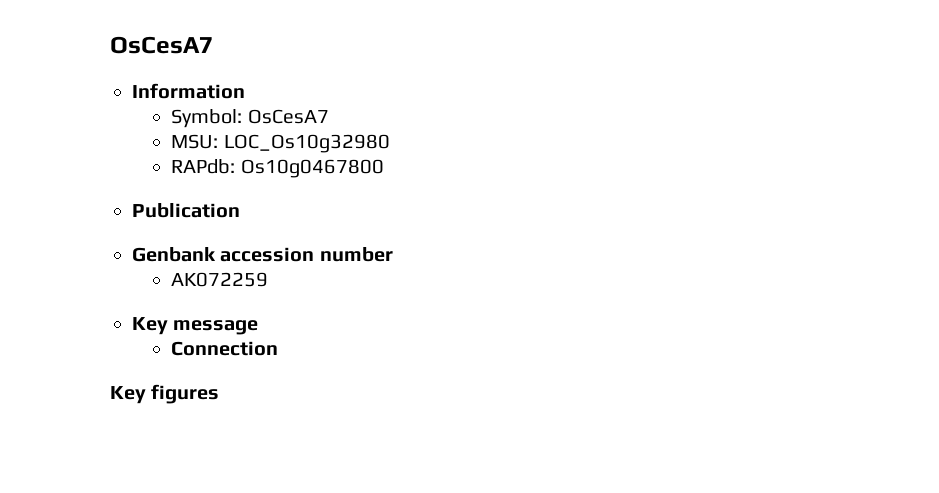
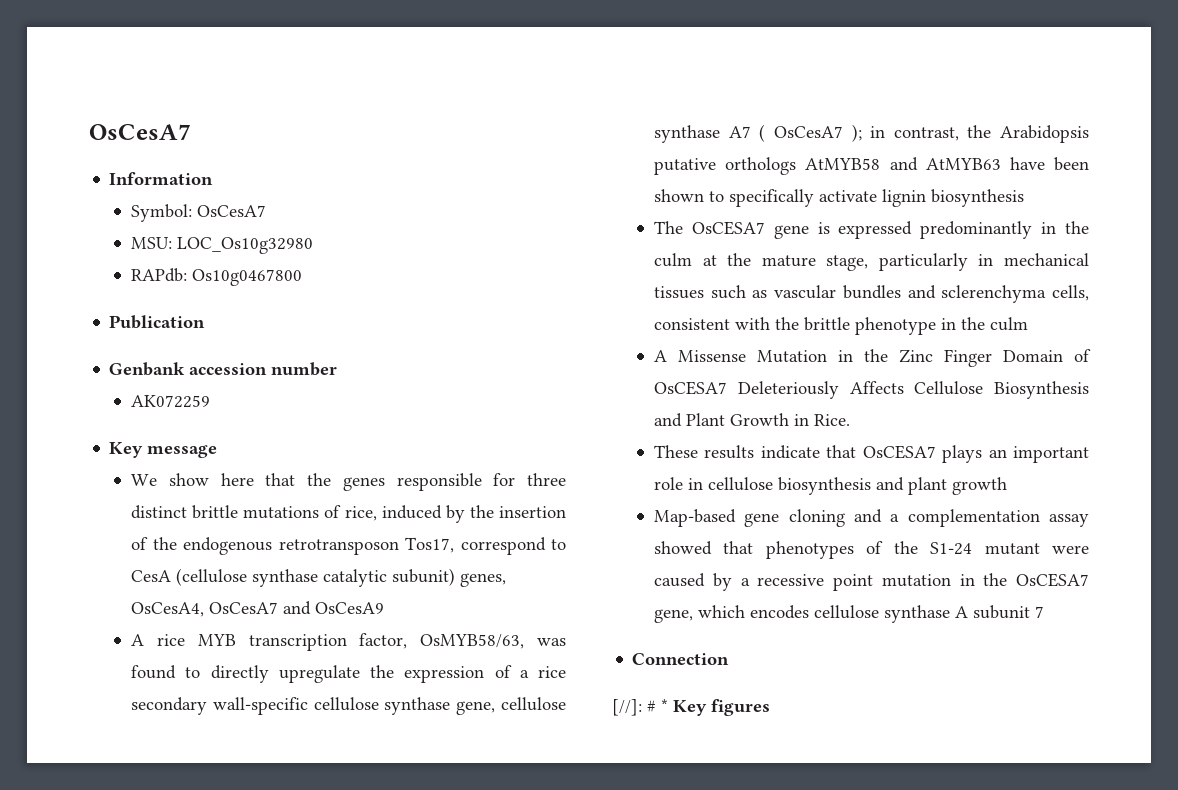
[171,341,279,356] Connection // -> [131,473,566,491] [131,505,566,523] [131,537,567,555] [131,568,507,587] [131,601,385,617] [131,633,566,651] [131,665,566,683] [131,697,566,715] [654,124,1089,143] [654,157,1089,175] [654,189,1025,207] [654,221,1089,239] [654,253,1089,271] [654,285,1089,303] [654,317,1029,335] [654,349,1091,367] [654,381,1089,399] [654,413,851,427] [654,445,1089,463] [654,477,1008,495] [654,509,1089,527] [654,541,1089,559] [654,573,1089,591] [654,605,1045,623] [632,653,730,665] [612,699,668,716] We show here that the genes responsible for three distinct brittle mutations of rice, induced by the insertion of the endogenous retrotransposon Tos17, correspond to CesA (cellulose synthase catalytic subunit) genes, OsCesA4, OsCesA7 and OsCesA9 // A rice MYB transcription factor, OsMYB58/63, was found to directly upregulate the expression of a rice secondary wall-specific cellulose synthase gene, cellulose synthase A7 ( OsCesA7 ); in contrast, the Arabidopsis putative orthologs AtMYB58 and AtMYB63 have been shown to specifically activate lignin biosynthesis // The OsCESA7 gene is expressed predominantly in the culm at the mature stage, particularly in mechanical tissues such as vascular bundles and sclerenchyma cells, consistent with the brittle phenotype in the culm // A Missense Mutation in the Zinc Finger Domain of OsCESA7 Deleteriously Affects Cellulose Biosynthesis and Plant Growth in Rice. // These results indicate that OsCESA7 plays an important role in cellulose biosynthesis and plant growth // Map-based gene cloning and a complementation assay showed that phenotypes of the S1-24 mutant were caused by a recessive point mutation in the OsCESA7 gene, which encodes cellulose synthase A subunit 7 // Connection // [//]: # *

